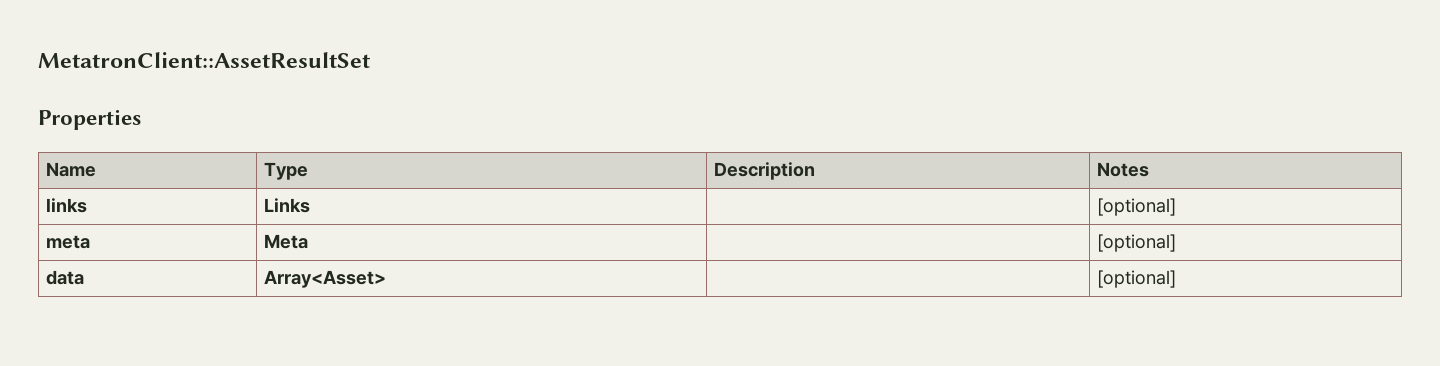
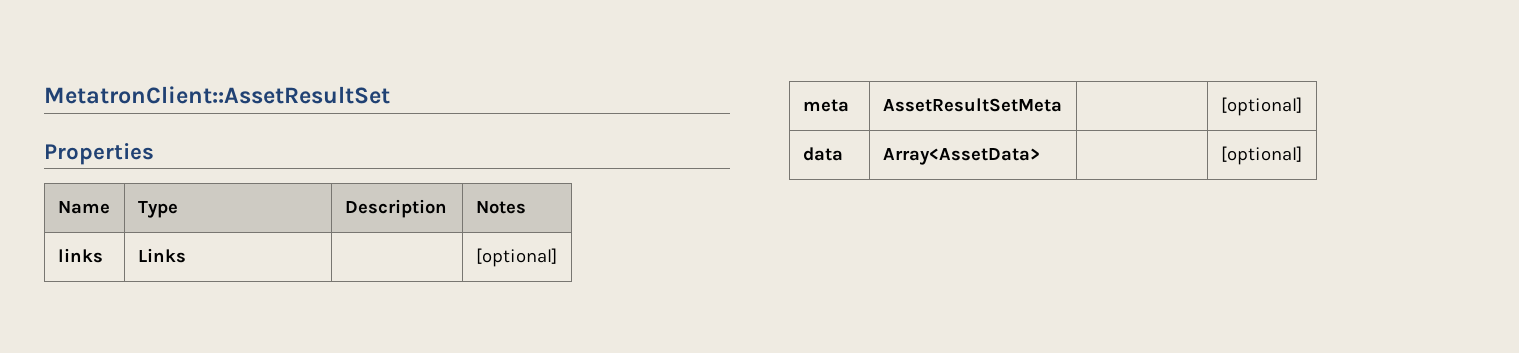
[264,234,309,249] Meta -> [882,98,1062,112] AssetResultSetMeta
[264,270,387,288] Array<Asset> -> [882,148,1040,165] Array<AssetData>

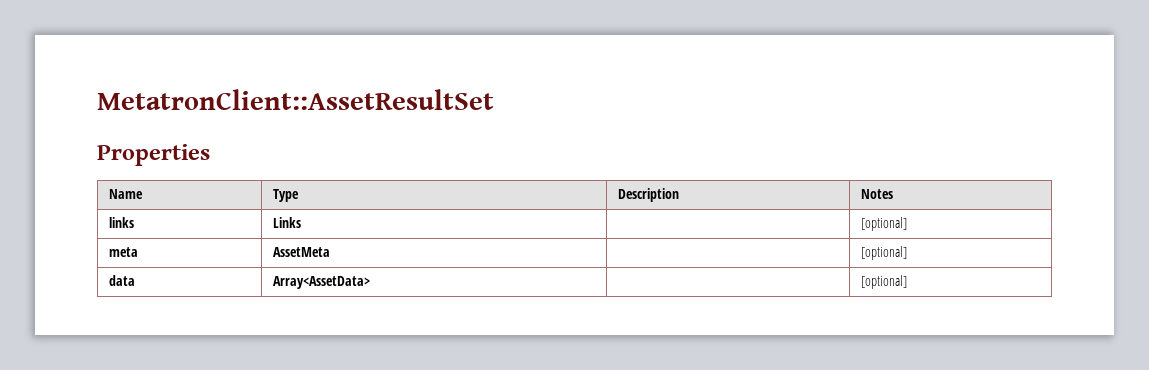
[882,98,1062,112] AssetResultSetMeta -> [273,247,331,257] AssetMeta

